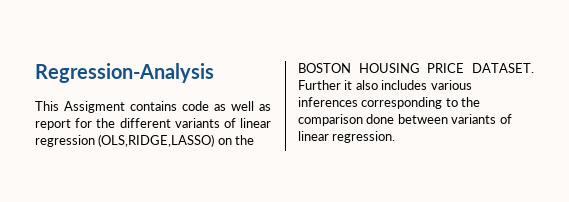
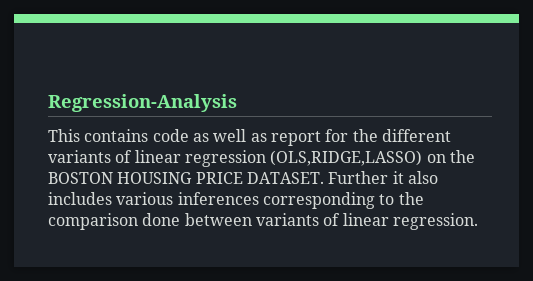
[64,101,125,113] Assigment -> (80, 135) none

